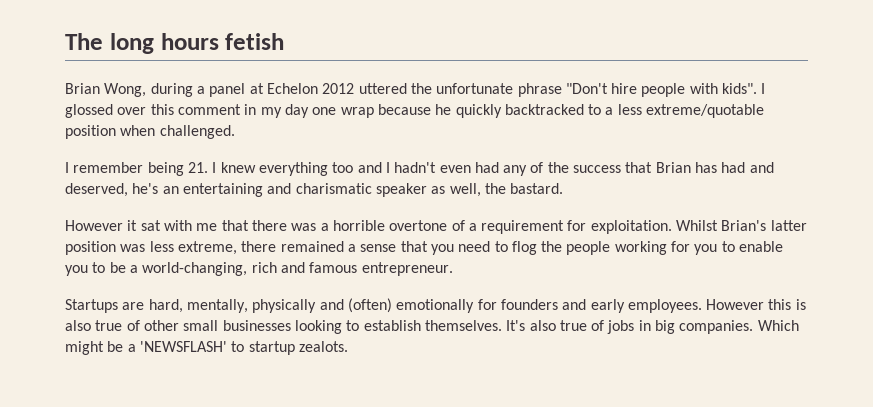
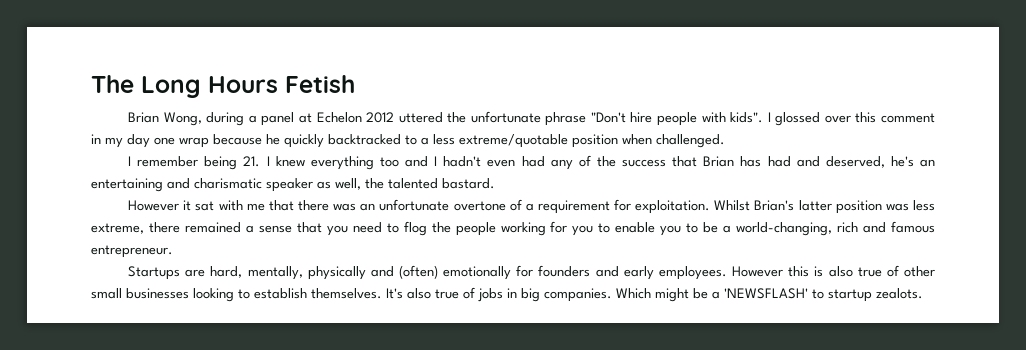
[109,33,285,54] long hours fetish -> [141,75,355,98] Long Hours Fetish
(506, 188) none -> [388,178,438,189] talented
[320,220,385,231] a horrible -> [360,199,450,211] an unfortunate

